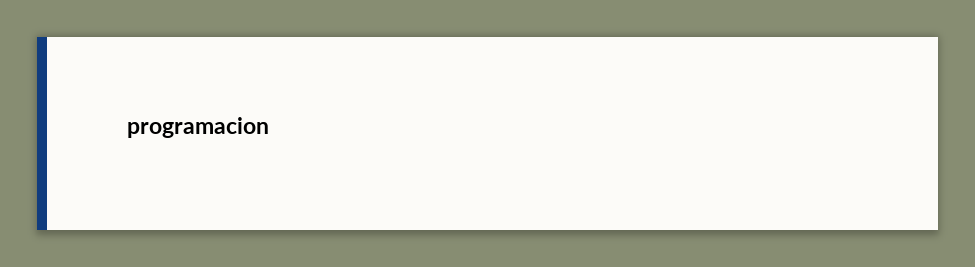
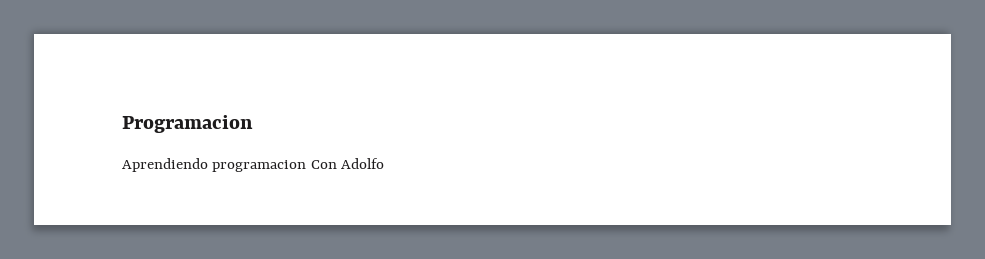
[127,117,269,138] programacion -> [122,115,253,133] [122,158,385,172] Programacion // Aprendiendo programacion Con Adolfo

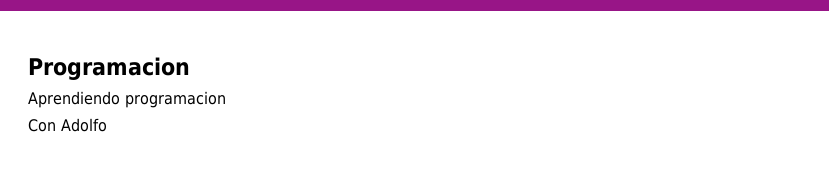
(307, 166) none -> (226, 99) //

